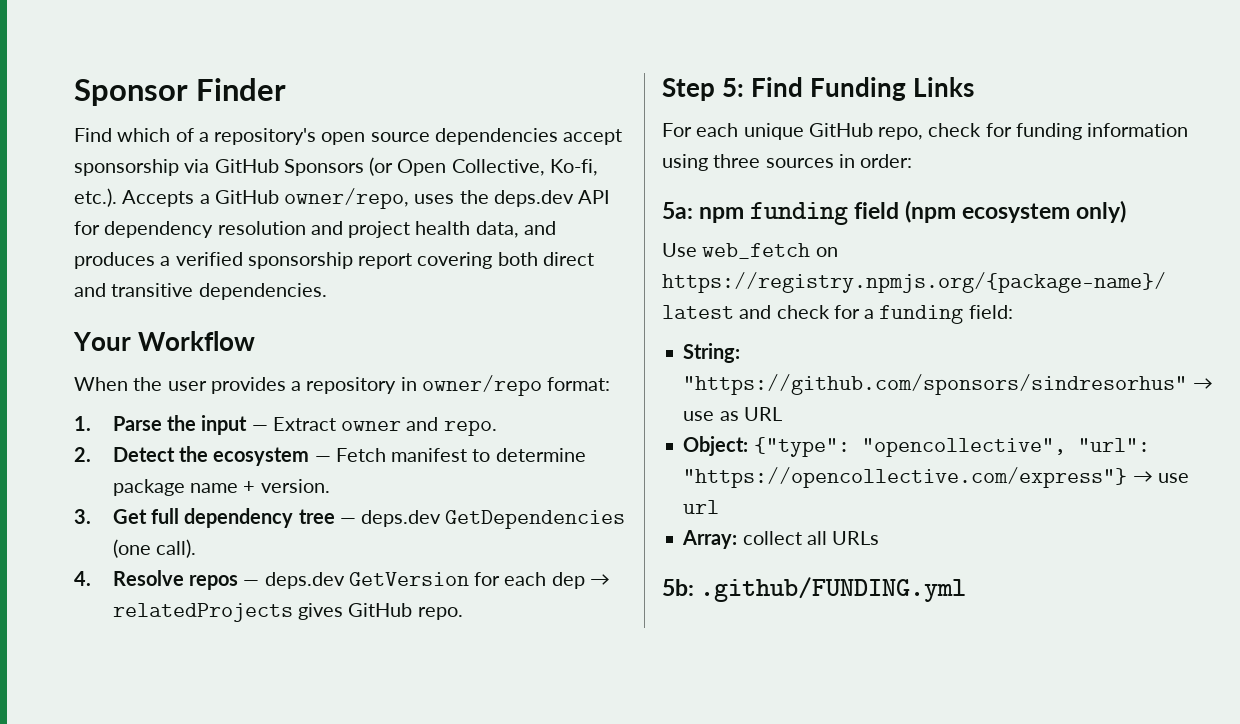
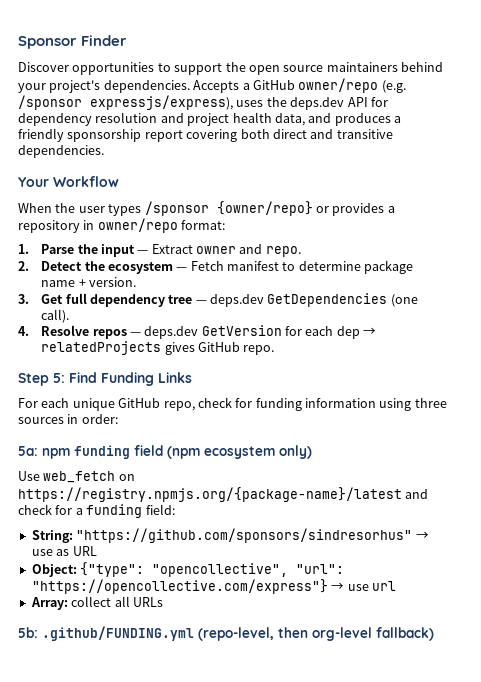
[74,128,623,145] [74,157,598,176] [74,188,410,209] Find which of a repository's open source dependencies accept sponsorship via GitHub Sponsors (or Open Collective, Ko-fi, etc.). Accepts a GitHub owner/repo, -> [18,62,443,75] [18,78,406,93] [18,95,233,110] Discover opportunities to support the open source maintainers behind your project's dependencies. Accepts a GitHub owner/repo (e.g. /sponsor expressjs/express),
[175,252,243,266] verified -> [18,128,64,142] friendly
(207, 386) none -> [108,201,329,216] types /sponsor {owner/repo} or
(967, 589) none -> [198,627,434,641] (repo-level, then org-level fallback)

